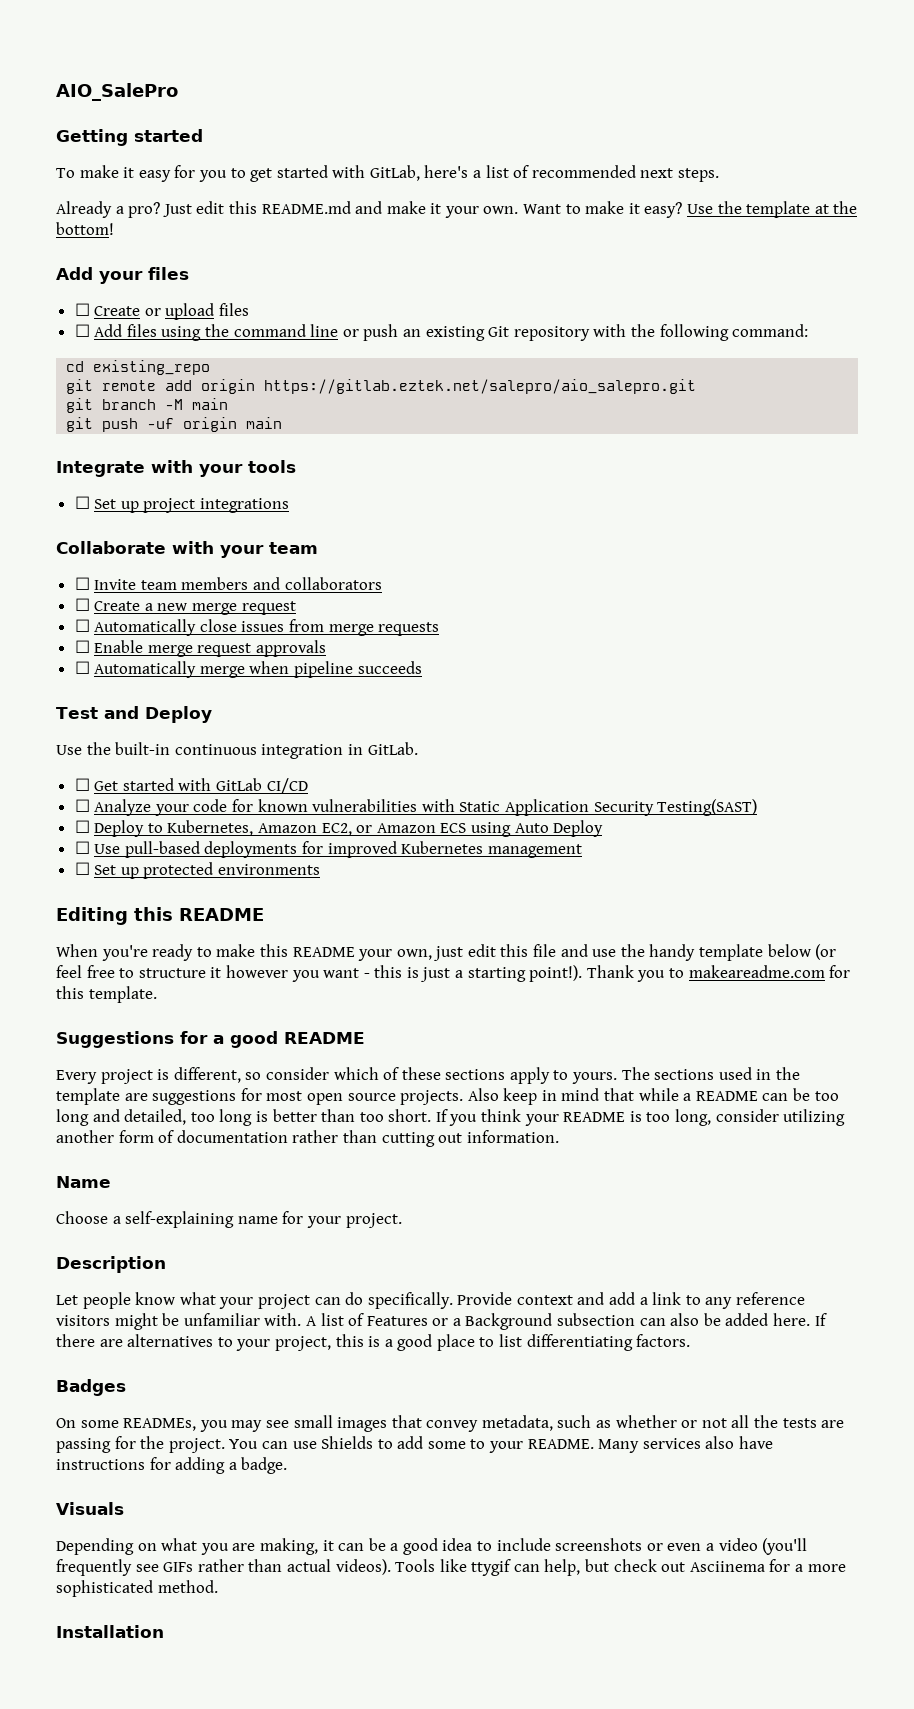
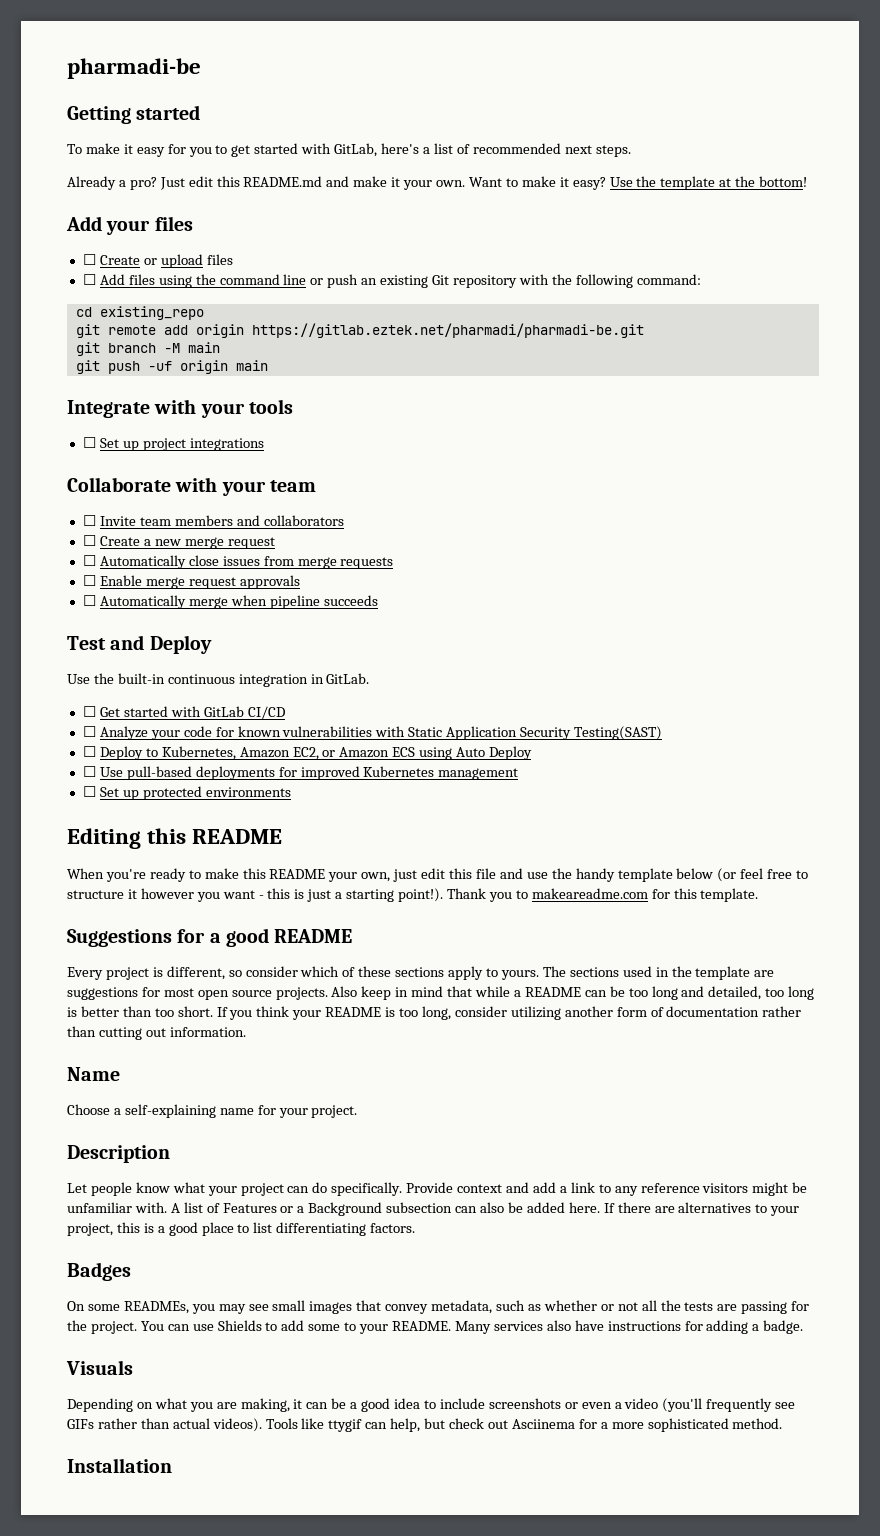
[56,83,178,101] AIO_SalePro -> [67,58,201,79] pharmadi-be
[264,379,697,394] https://gitlab.eztek.net/salepro/aio_salepro.git -> [251,323,644,338] https://gitlab.eztek.net/pharmadi/pharmadi-be.git

